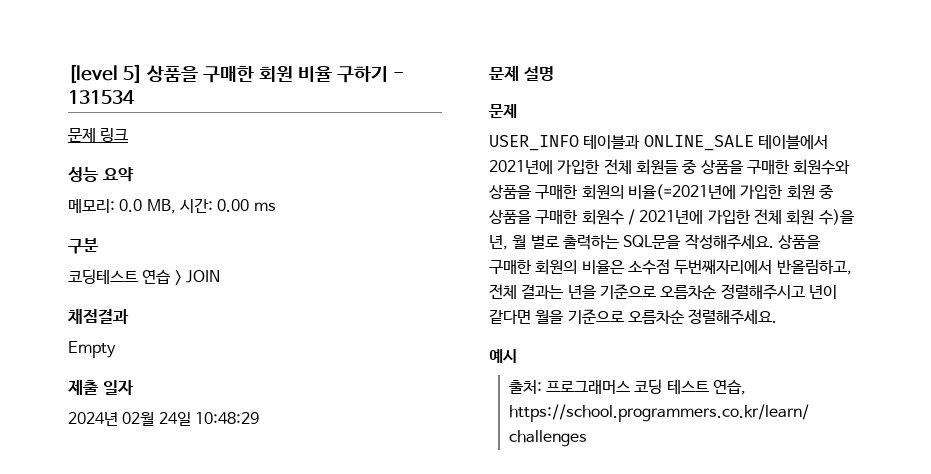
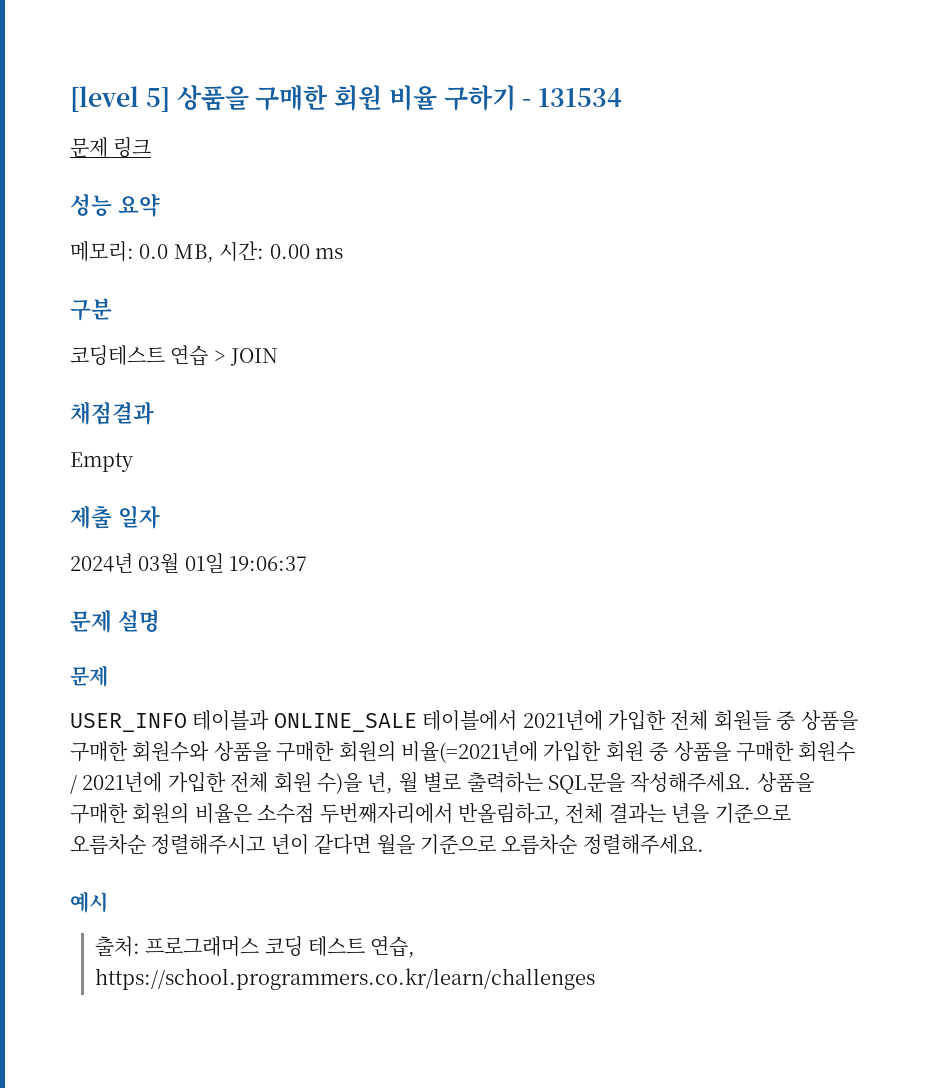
[122,411,259,426] 02월 24일 10:48:29 -> [138,552,308,573] 03월 01일 19:06:37

